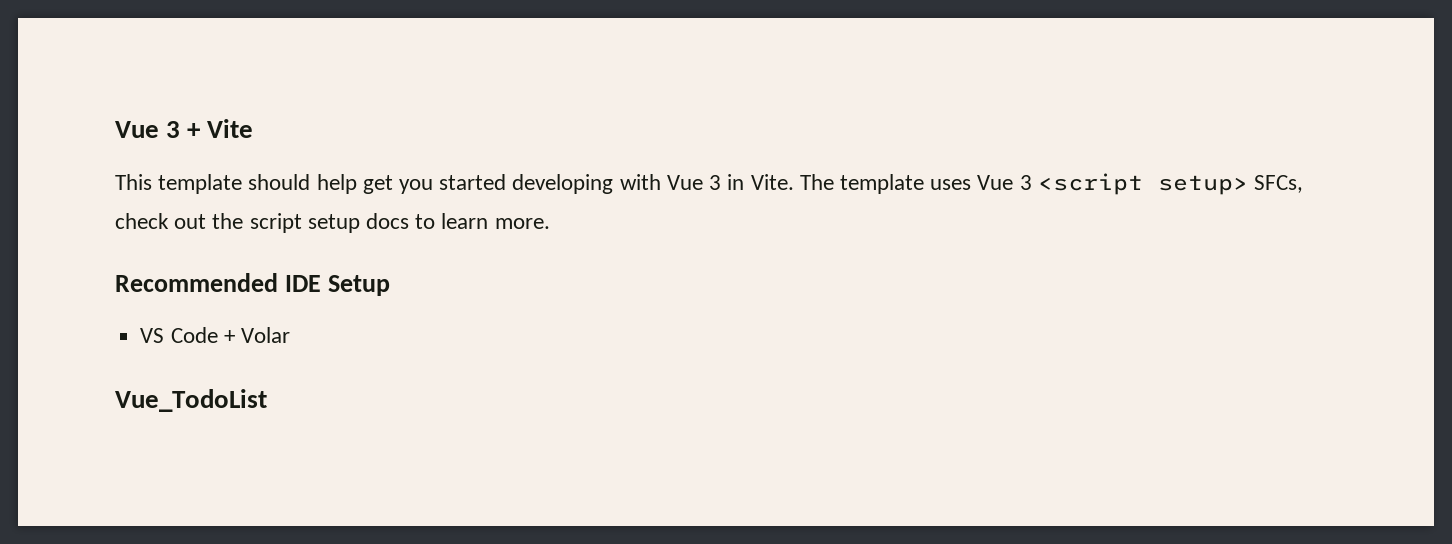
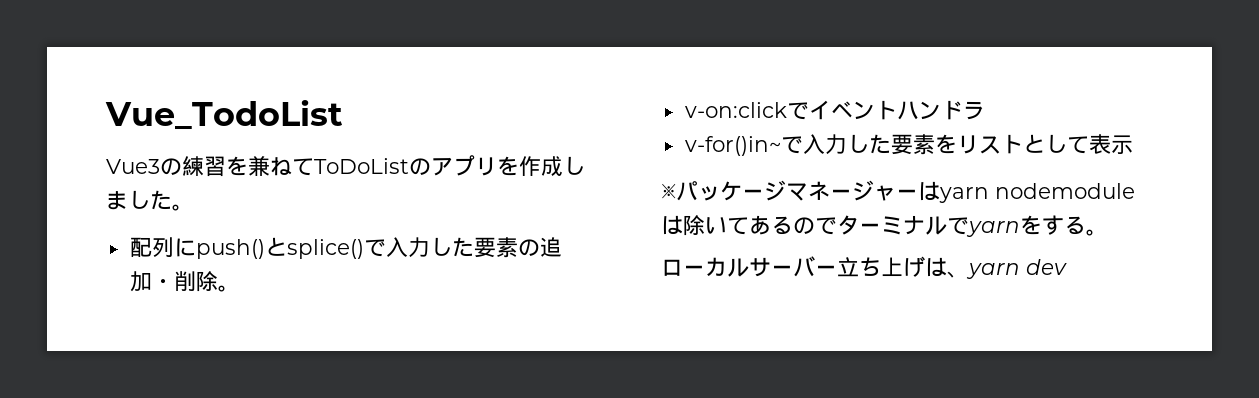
[115,119,254,138] [115,173,1303,195] [115,213,550,233] [115,273,390,296] [140,327,290,343] [115,389,267,412] Vue 3 + Vite // This template should help get you started developing with Vue 3 in Vite. The template uses Vue 3 <script setup> SFCs, check out the script setup docs to learn more. // Recommended IDE Setup // VS Code + Volar // Vue_TodoList -> [105,100,343,130] [106,155,585,177] [106,190,194,211] [129,237,562,259] [129,271,240,292] [684,100,985,120] [684,134,1133,156] [661,180,1135,203] [661,215,1108,237] [661,256,1067,279] Vue_TodoList // Vue3の練習を兼ねてToDoListのアプリを作成しました。 // 配列にpush()とsplice()で入力した要素の追加・削除。 // v-on:clickでイベントハンドラ // v-for()in~で入力した要素をリストとして表示 // ※パッケージマネージャーはyarn nodemoduleは除いてあるのでターミナルでyarnをする。 // ローカルサーバー立ち上げは、yarn dev

